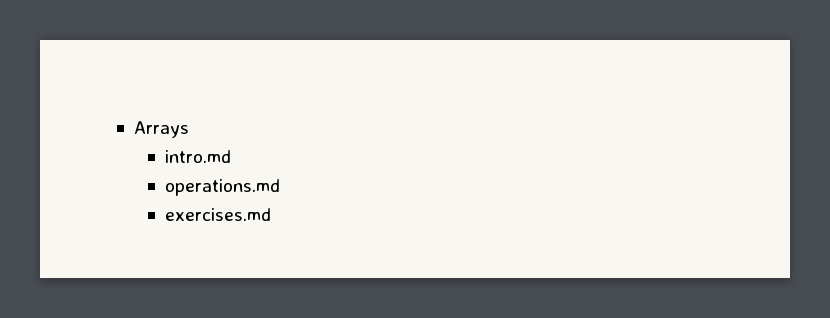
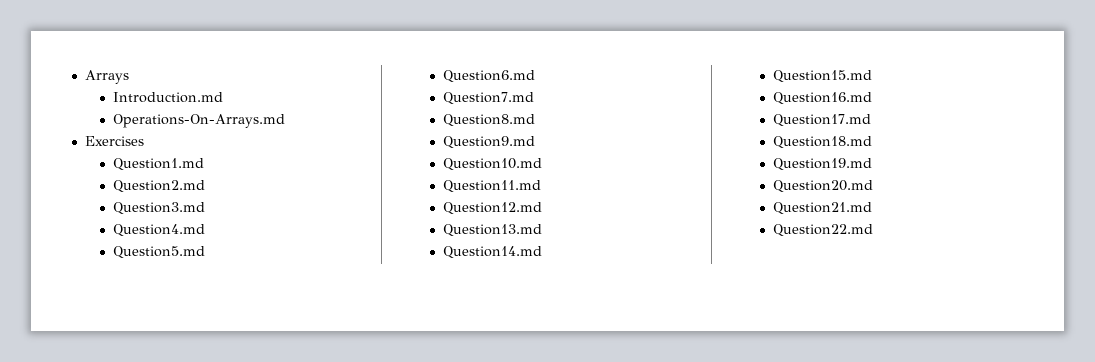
[165,150,232,163] [165,179,281,196] [165,208,272,221] intro.md // operations.md // exercises.md -> [112,92,223,103] [112,114,285,128] [84,136,144,146] [112,158,204,171] [112,180,205,193] [112,202,205,215] [112,224,205,237] [112,246,205,259] [442,70,535,83] [442,92,534,105] [442,114,535,127] [442,136,535,149] [442,158,542,171] [442,180,541,193] [442,202,542,215] [442,224,542,237] [442,246,542,259] [772,70,872,83] [772,92,872,105] [772,114,871,127] [772,136,872,149] [772,158,872,171] [772,180,873,193] [772,202,872,215] [772,224,873,237] Introduction.md // Operations-On-Arrays.md // Exercises // Question1.md // Question2.md // Question3.md // Question4.md // Question5.md // Question6.md // Question7.md // Question8.md // Question9.md // Question10.md // Question11.md // Question12.md // Question13.md // Question14.md // Question15.md // Question16.md // Question17.md // Question18.md // Question19.md // Question20.md // Question21.md // Question22.md

